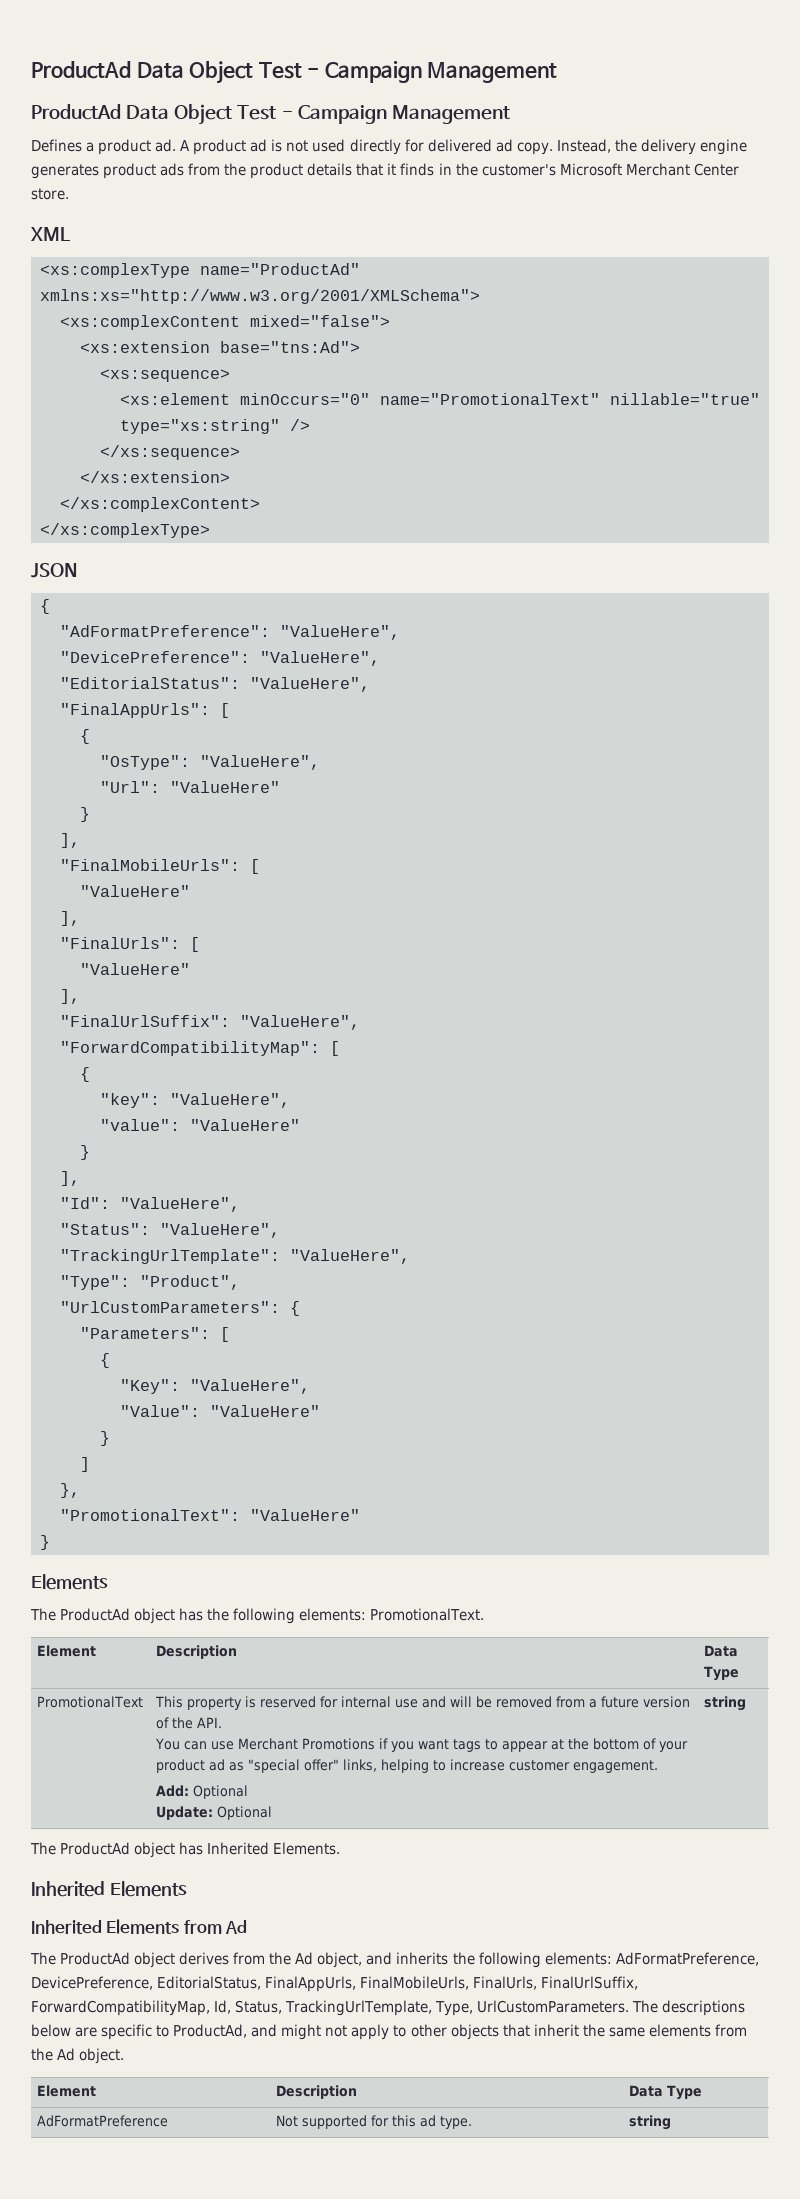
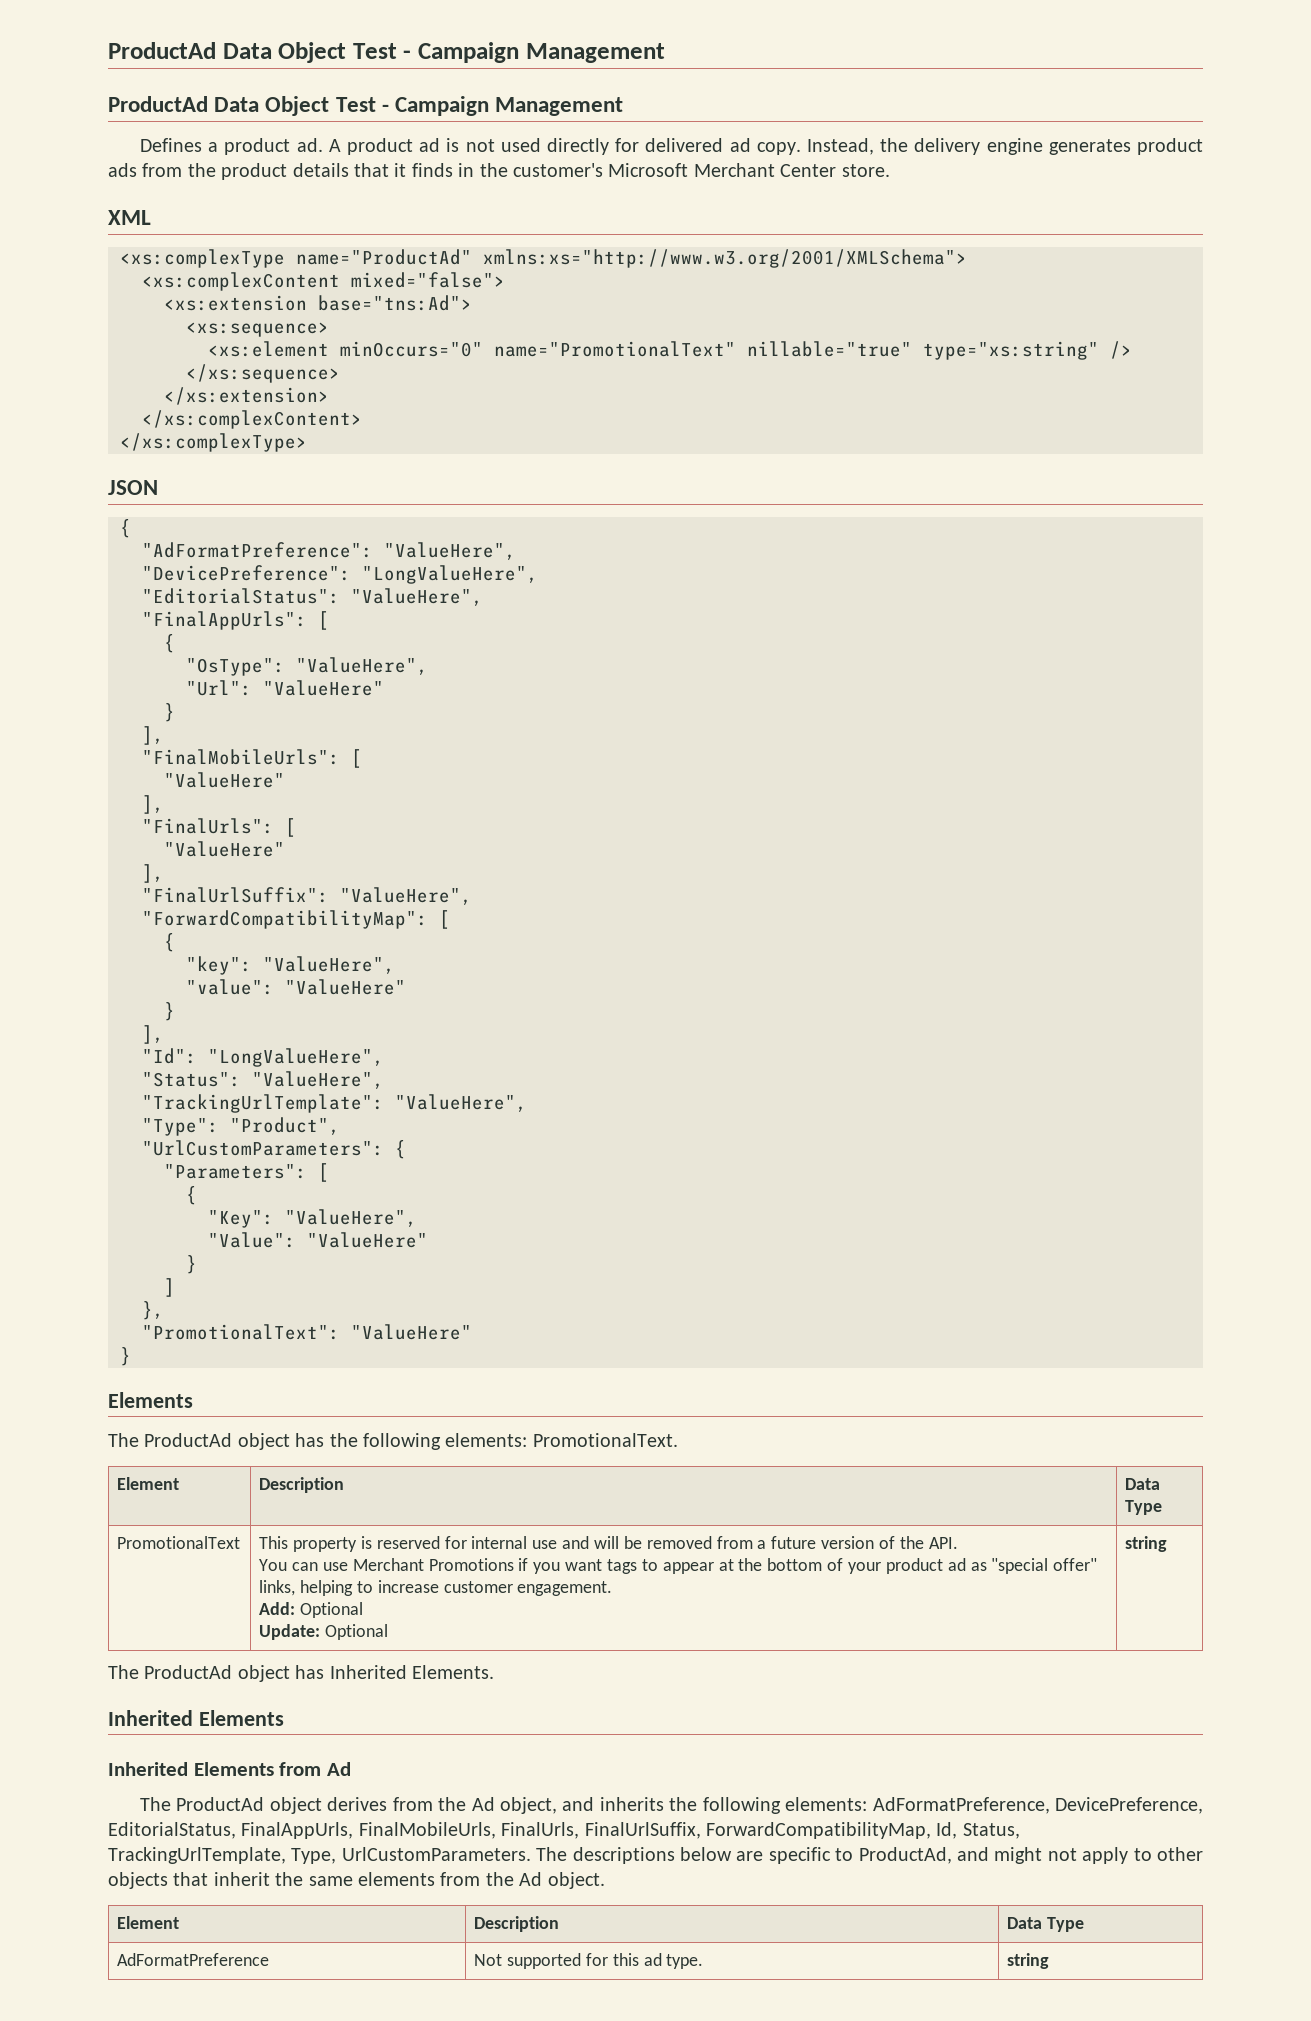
[260,651,380,666] "ValueHere", -> [362,565,538,584] "LongValueHere",
[120,1197,240,1212] "ValueHere", -> [208,1048,384,1067] "LongValueHere",

